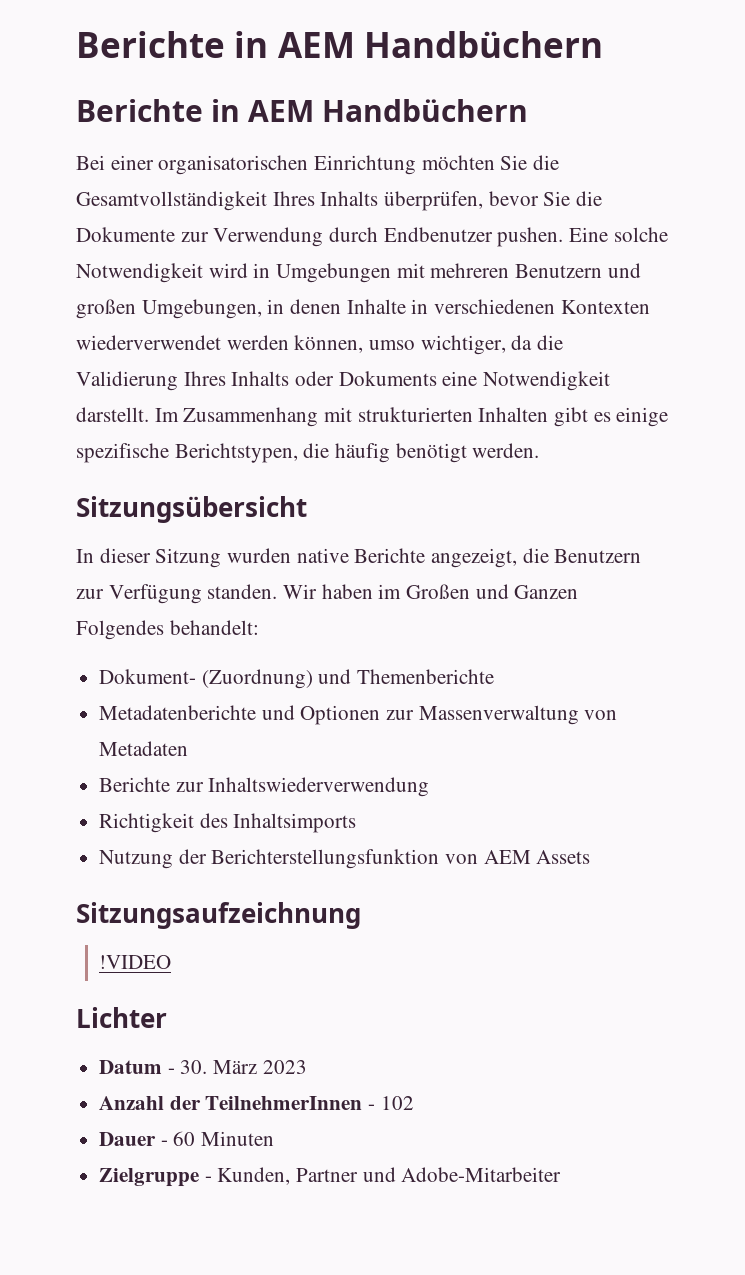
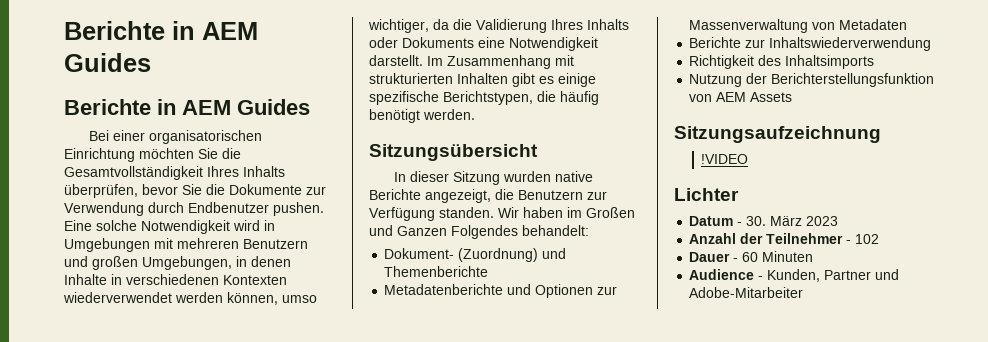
[76,31,604,58] [76,99,529,122] Berichte in AEM Handbüchern // Berichte in AEM Handbüchern -> [64,21,258,40] [64,53,151,72] [64,99,310,115] Berichte in AEM Guides // Berichte in AEM Guides
[205,1096,363,1110] TeilnehmerInnen -> [766,233,844,244] Teilnehmer
[99,1168,200,1187] Zielgruppe -> [689,269,755,280] Audience

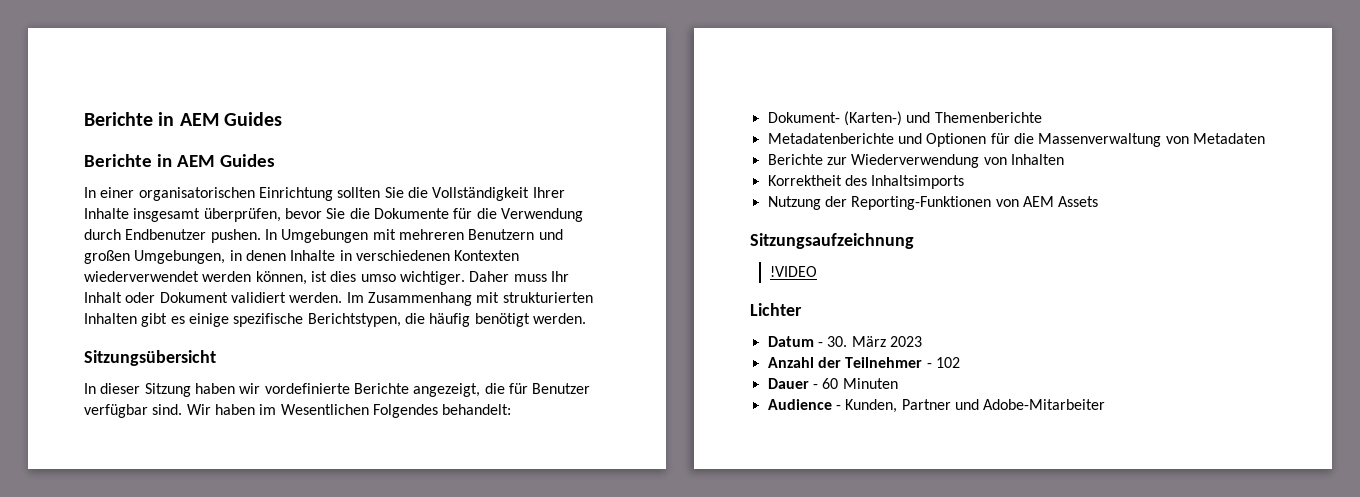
[88,130,109,141] Bei -> [84,187,96,198] In
[139,148,241,159] [64,166,285,180] möchten Sie die Gesamtvollständigkeit Ihres Inhalts -> [337,187,565,201] [84,208,201,222] sollten Sie die Vollständigkeit Ihrer Inhalte insgesamt
[306,186,326,195] zur -> [453,208,497,219] für die
[64,220,275,234] Eine solche Notwendigkeit wird in -> [264,229,277,240] In
[282,295,317,303] [368,19,629,33] [369,37,598,51] [369,55,423,66] umso wichtiger, da die Validierung Ihres Inhalts oder Dokuments eine Notwendigkeit darstellt. -> [310,271,569,285] [84,292,343,303] ist dies umso wichtiger. Daher muss Ihr Inhalt oder Dokument validiert werden.
[502,171,593,182] [369,189,607,203] [369,207,635,221] [369,225,447,236] wurden native Berichte angezeigt, die Benutzern zur Verfügung standen. Wir haben im Großen und Ganzen -> [194,383,591,397] [84,404,369,418] haben wir vordefinierte Berichte angezeigt, die für Benutzer verfügbar sind. Wir haben im Wesentlichen
[458,248,539,262] (Zuordnung) -> [843,111,902,126] (Karten-)
[597,286,618,295] zur -> [990,133,1034,144] für die
[769,37,932,51] [689,55,755,69] Inhaltswiederverwendung // Richtigkeit -> [851,154,1064,168] [767,175,842,186] Wiederverwendung von Inhalten // Korrektheit
[771,73,935,87] Berichterstellungsfunktion -> [851,196,992,210] Reporting-Funktionen

